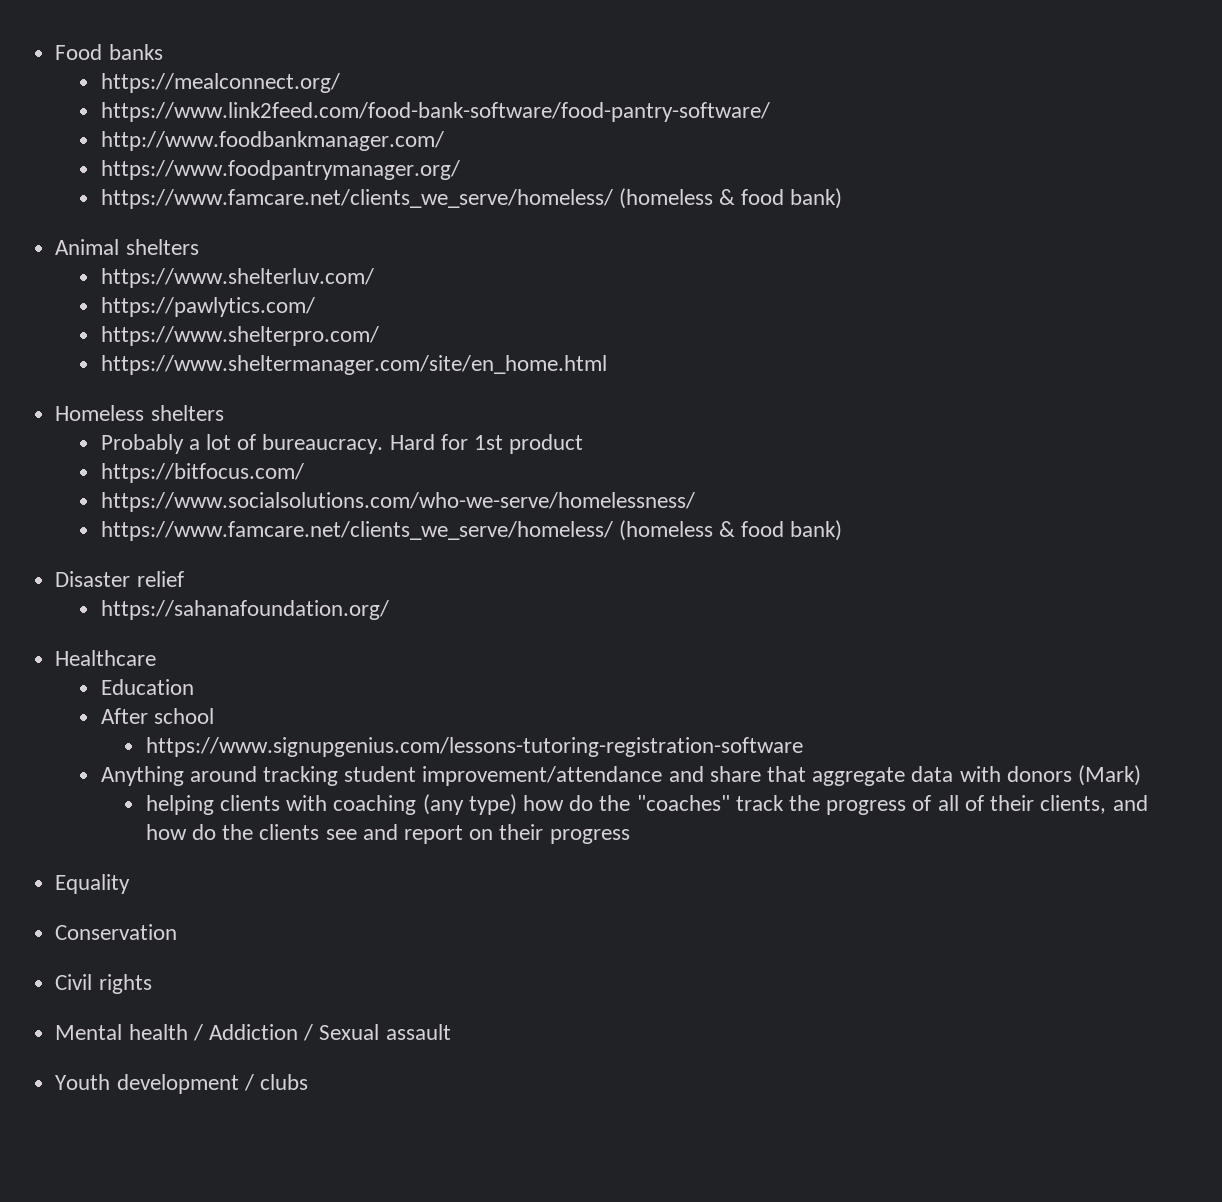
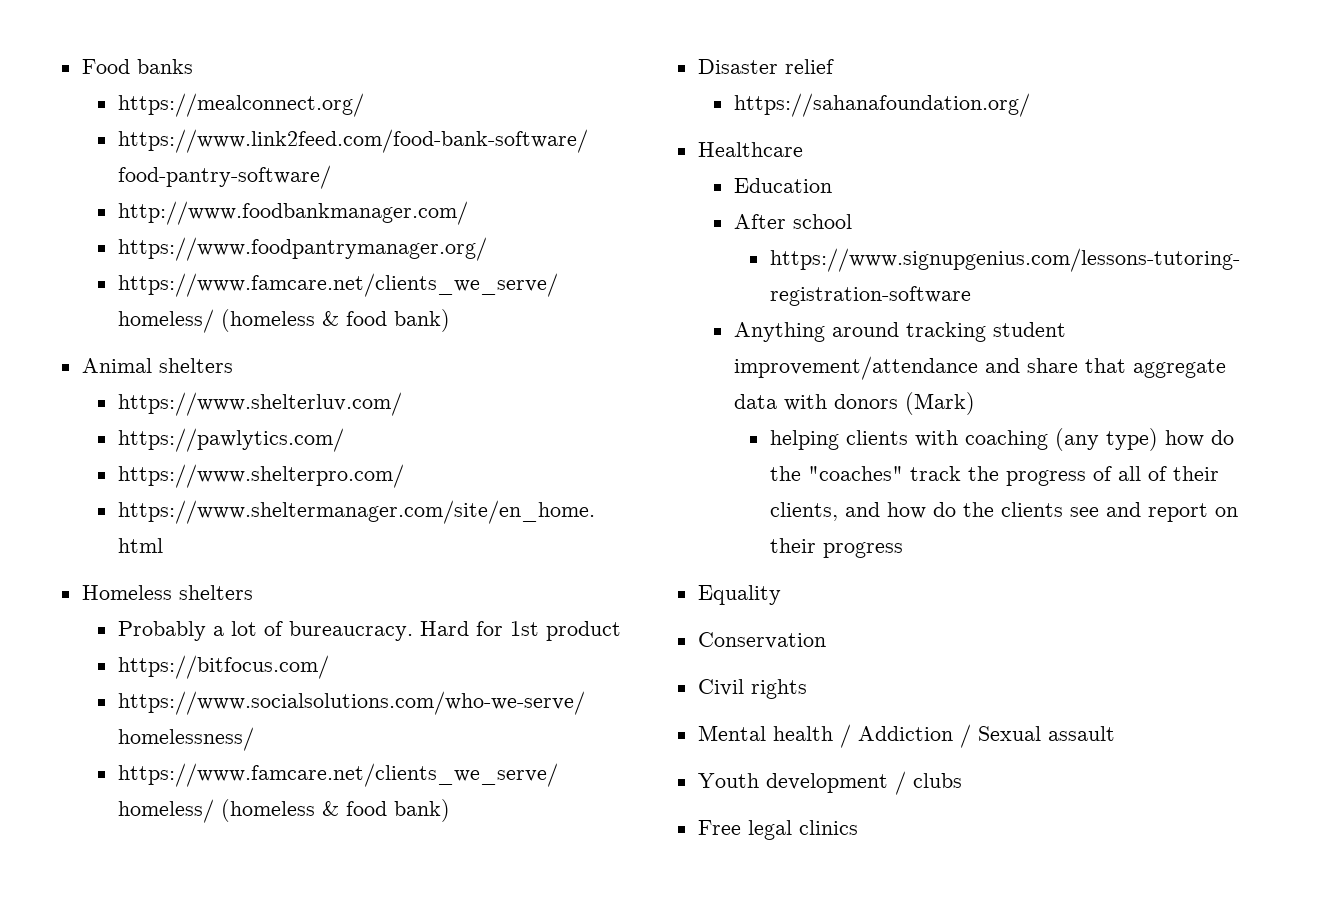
(308, 1082) none -> [697,820,858,840] // Free legal clinics

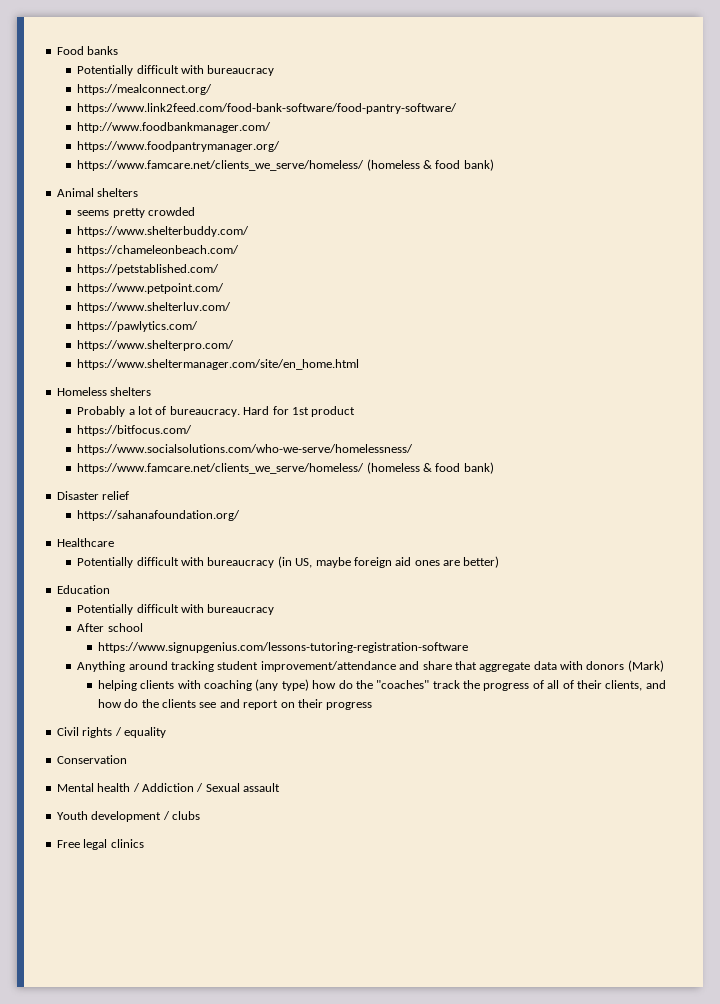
(193, 66) none -> [77,65,275,76] // Potentially difficult with bureaucracy
(233, 365) none -> [77,207,196,218] [77,226,250,237] [77,245,240,256] [77,264,220,275] [77,283,225,294] // seems pretty crowded // https://www.shelterbuddy.com/ // https://chameleonbeach.com/ // https://petstablished.com/ // https://www.petpoint.com/
[733,178,832,193] Education -> [77,556,500,568] [56,585,110,594] [77,604,275,615] Potentially difficult with bureaucracy (in US, maybe foreign aid ones are better) // Education // Potentially difficult with bureaucracy
[697,585,781,605] Equality -> [56,727,166,738] Civil rights / equality
[697,679,807,699] // Civil rights -> (127, 759) none

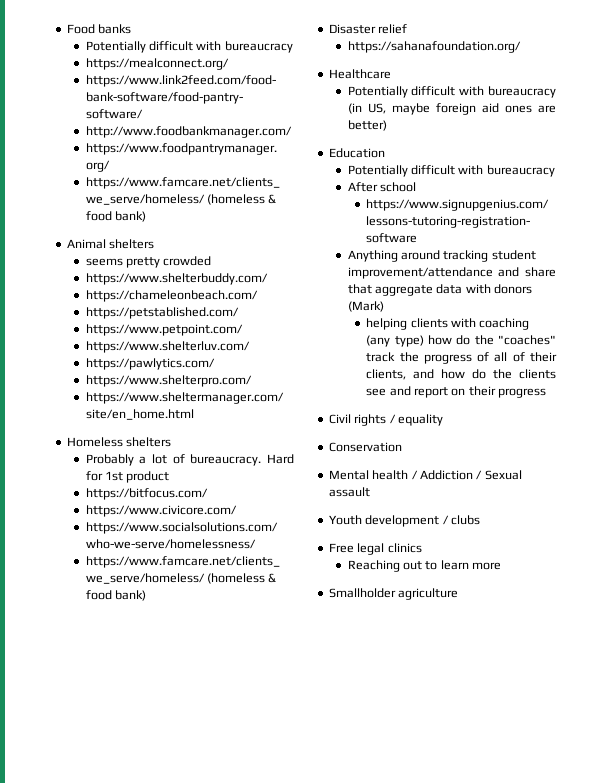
(193, 430) none -> [85,505,237,517] // https://www.civicore.com/
(144, 843) none -> [347,560,502,572] [328,588,459,600] // Reaching out to learn more // Smallholder agriculture

